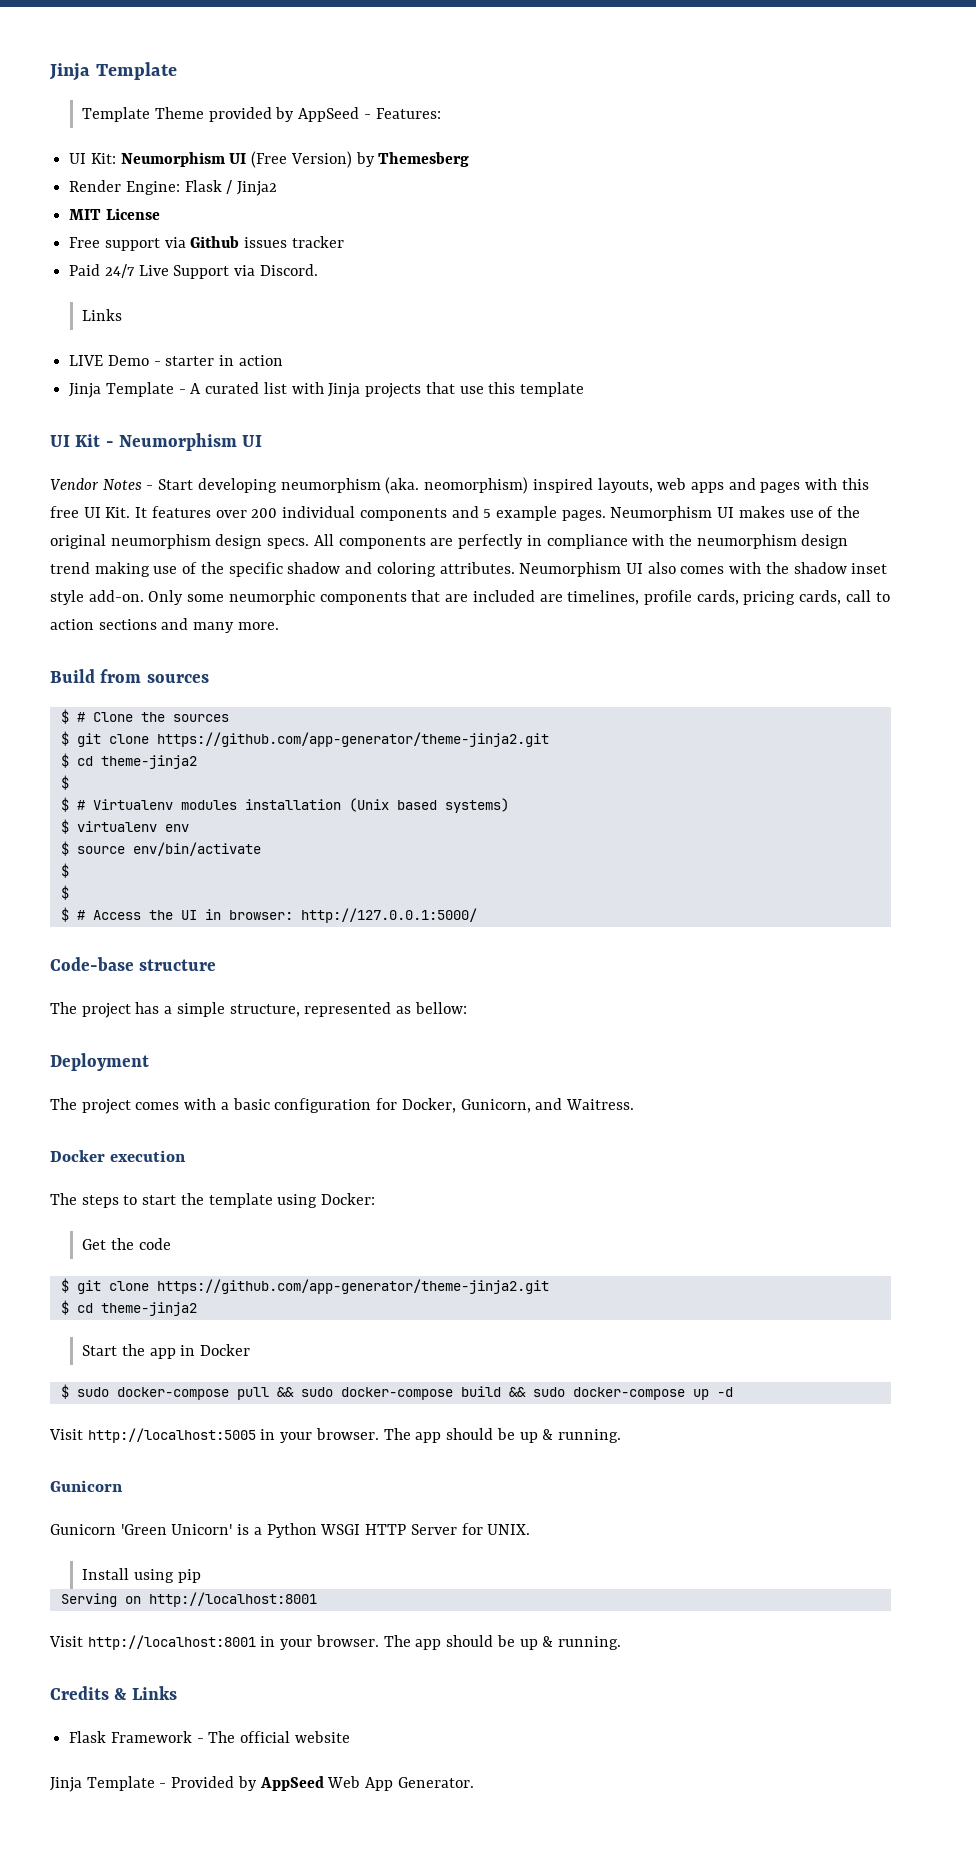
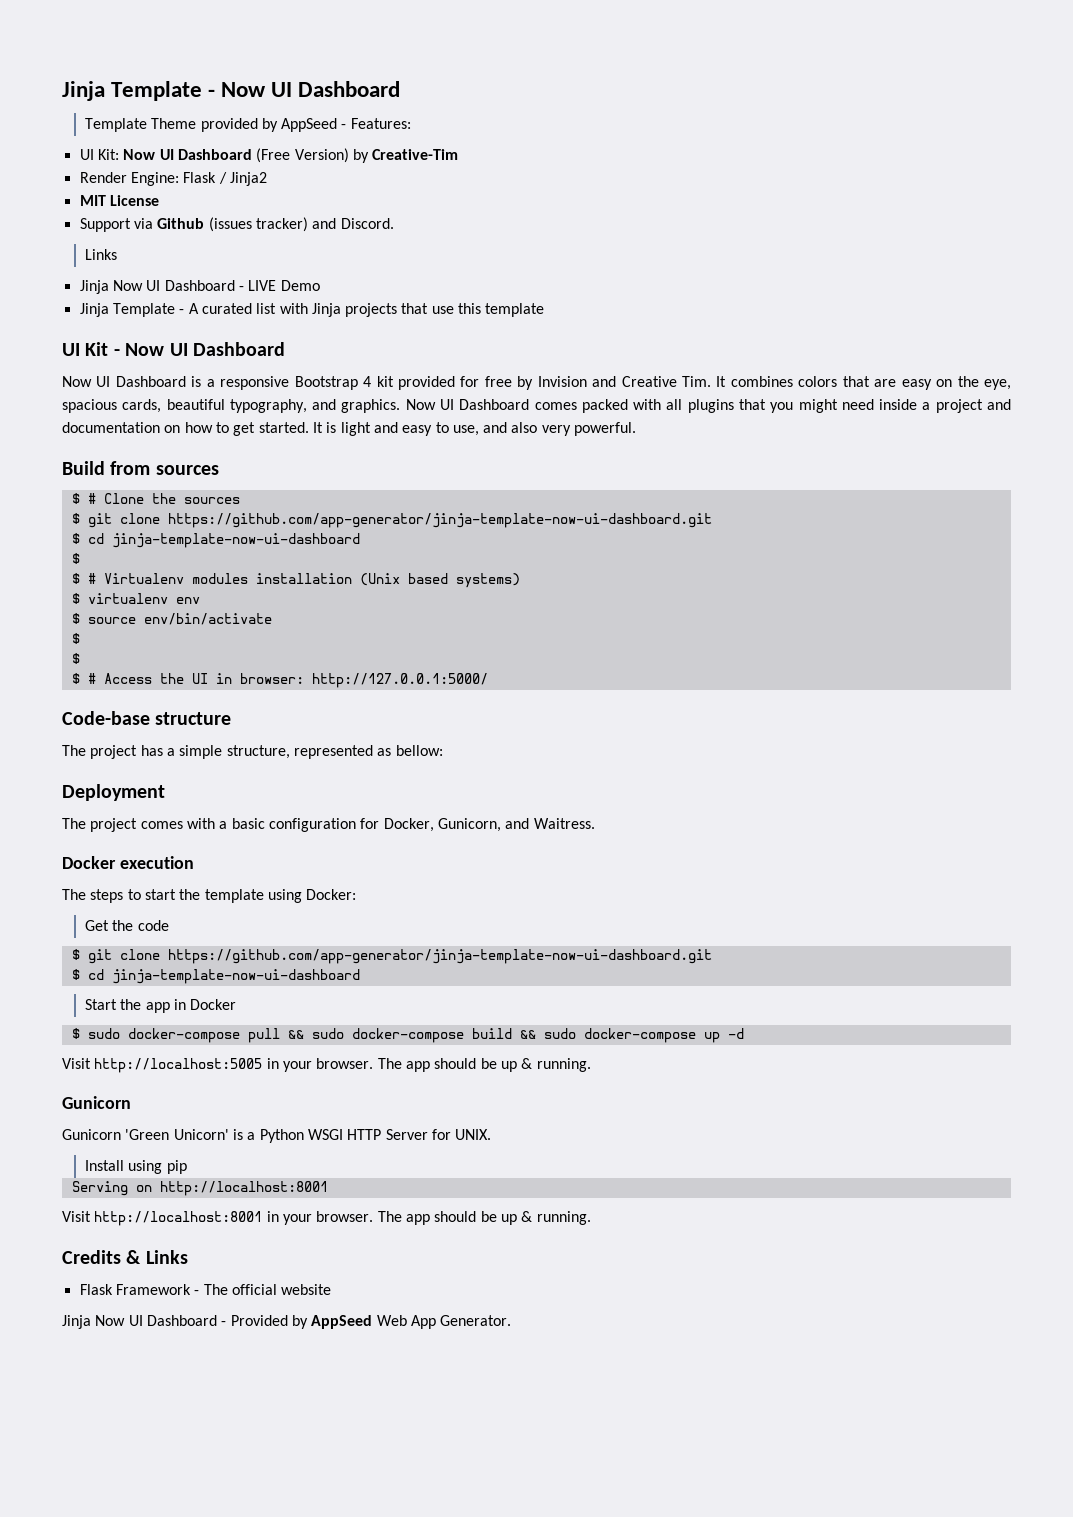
[49,62,177,81] Jinja Template -> [62,81,401,101] Jinja Template - Now UI Dashboard
[120,152,247,167] Neumorphism UI -> [123,149,252,160] Now UI Dashboard
[378,152,470,167] Themesberg -> [372,149,459,160] Creative-Tim
[69,236,344,251] [69,264,318,279] [82,309,123,321] [69,355,283,366] Free support via Github issues tracker // Paid 24/7 Live Support via Discord. // Links // LIVE Demo - starter in action -> [79,217,394,232] [84,249,117,260] [79,280,320,294] Support via Github (issues tracker) and Discord. // Links // Jinja Now UI Dashboard - LIVE Demo
[118,433,263,451] [50,477,869,494] [50,506,861,521] [50,534,849,549] [50,562,888,577] [50,590,890,605] [50,618,279,633] Neumorphism UI // Vendor Notes - Start developing neumorphism (aka. neomorphism) inspired layouts, web apps and pages with this free UI Kit. It features over 200 individual components and 5 example pages. Neumorphism UI makes use of the original neumorphism design specs. All components are perfectly in compliance with the neumorphism design trend making use of the specific shadow and coloring attributes. Neumorphism UI also comes with the shadow inset style add-on. Only some neumorphic components that are included are timelines, profile cards, pricing cards, call to action sections and many more. -> [125,342,285,356] [62,376,1012,390] [62,399,1012,413] [62,422,637,436] Now UI Dashboard // Now UI Dashboard is a responsive Bootstrap 4 kit provided for free by Invision and Creative Tim. It combines colors that are easy on the eye, spacious cards, beautiful typography, and graphics. Now UI Dashboard comes packed with all plugins that you might need inside a project and documentation on how to get started. It is light and easy to use, and also very powerful.
[156,732,549,747] [60,753,197,769] https://github.com/app-generator/theme-jinja2.git // $ cd theme-jinja2 -> [167,513,712,528] [71,533,360,548] https://github.com/app-generator/jinja-template-now-ui-dashboard.git // $ cd jinja-template-now-ui-dashboard
[156,1279,549,1294] [60,1300,197,1316] https://github.com/app-generator/theme-jinja2.git // $ cd theme-jinja2 -> [167,949,712,964] [71,969,360,984] https://github.com/app-generator/jinja-template-now-ui-dashboard.git // $ cd jinja-template-now-ui-dashboard
[86,1776,155,1791] Template -> [95,1315,217,1326] Now UI Dashboard

